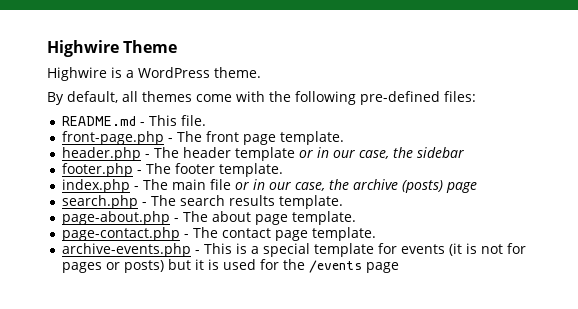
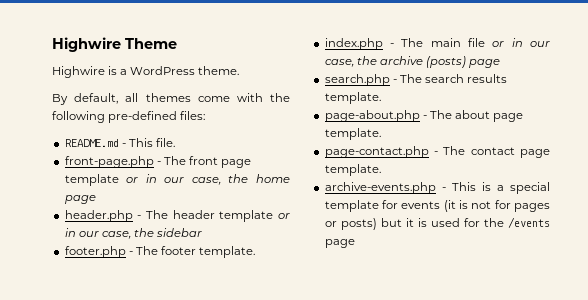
[279,131,344,145] template. -> [64,174,290,186] [64,195,96,204] template or in our case, the home page

